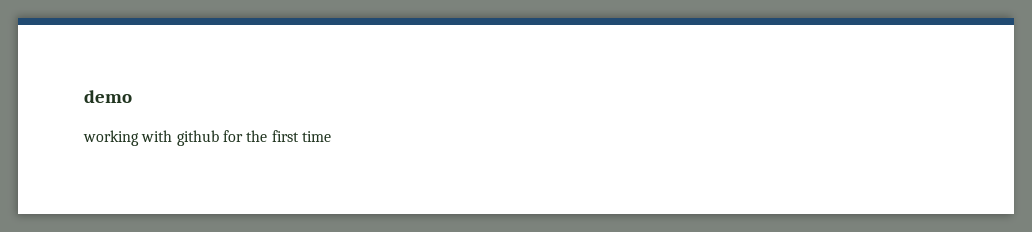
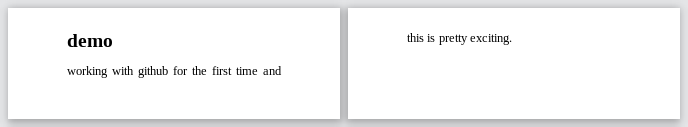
(331, 136) none -> [263,66,282,75] [407,33,513,45] and this is pretty exciting.

